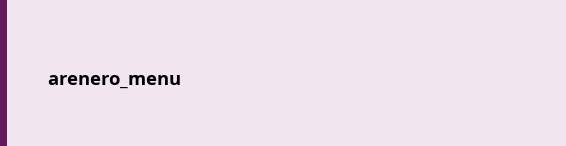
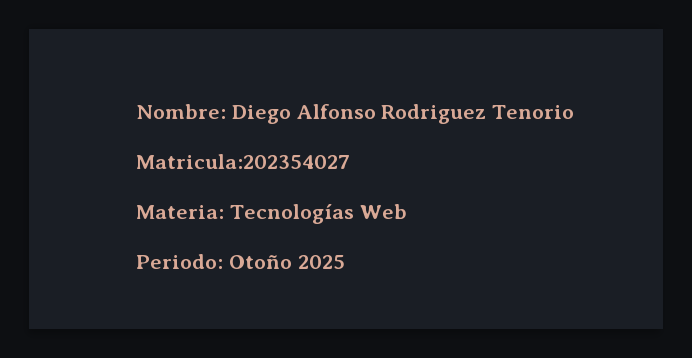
[48,75,181,89] arenero_menu -> [136,104,575,124] [136,154,350,169] [136,204,407,224] [136,254,345,269] Nombre: Diego Alfonso Rodriguez Tenorio // Matricula:202354027 // Materia: Tecnologías Web // Periodo: Otoño 2025

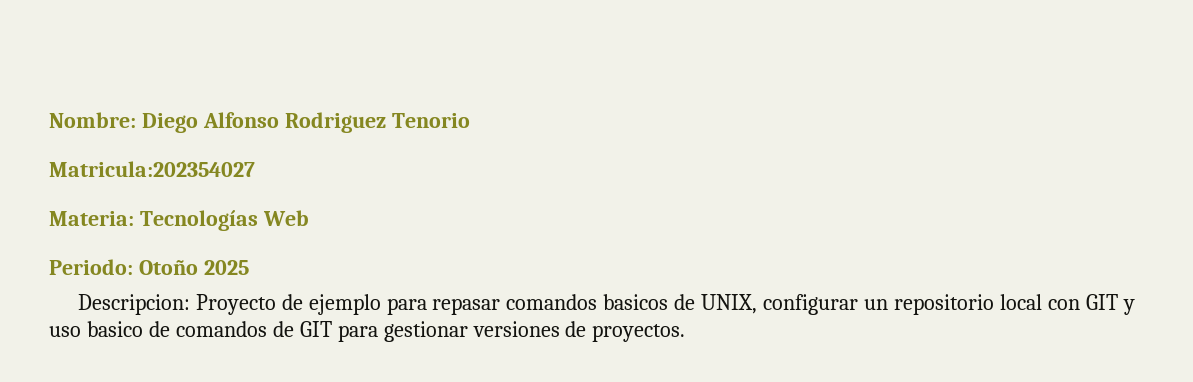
(345, 262) none -> [77,294,1135,315] [49,321,686,342] // Descripcion: Proyecto de ejemplo para repasar comandos basicos de UNIX, configurar un repositorio local con GIT y uso basico de comandos de GIT para gestionar versiones de proyectos.

